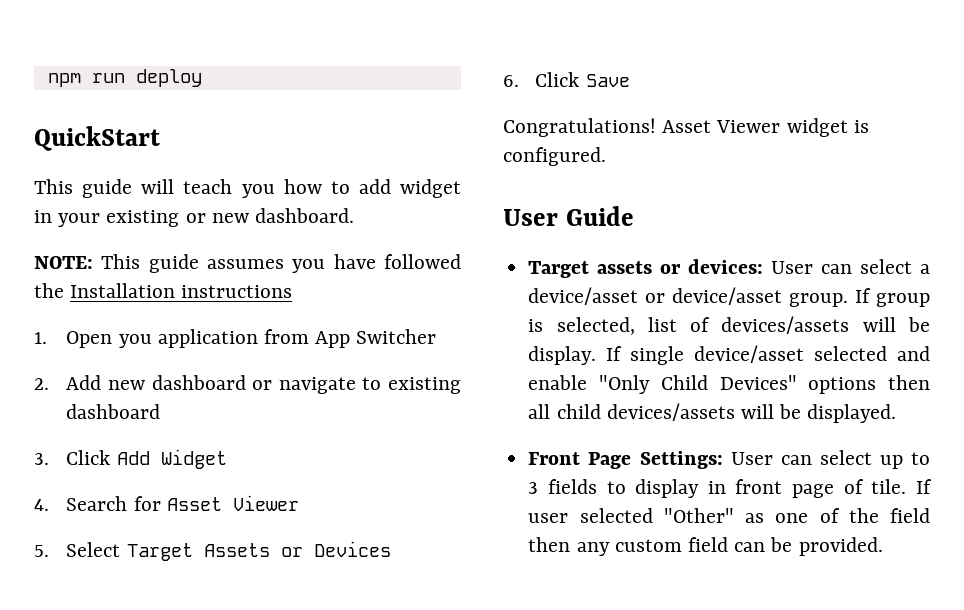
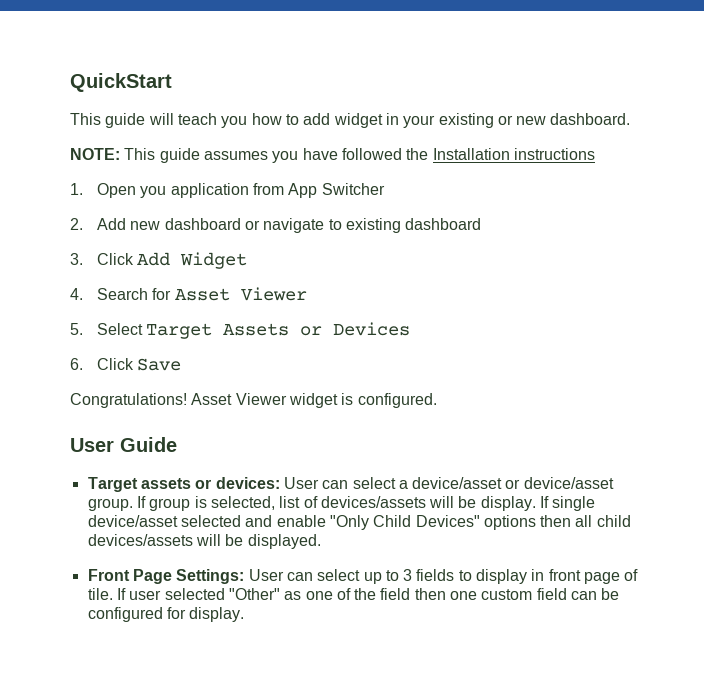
[47,69,202,87] npm run deploy // -> (70, 82) none
[576,542,610,556] any -> [450,591,478,600] one
[798,537,883,556] provided. -> [87,607,245,622] configured for display.

